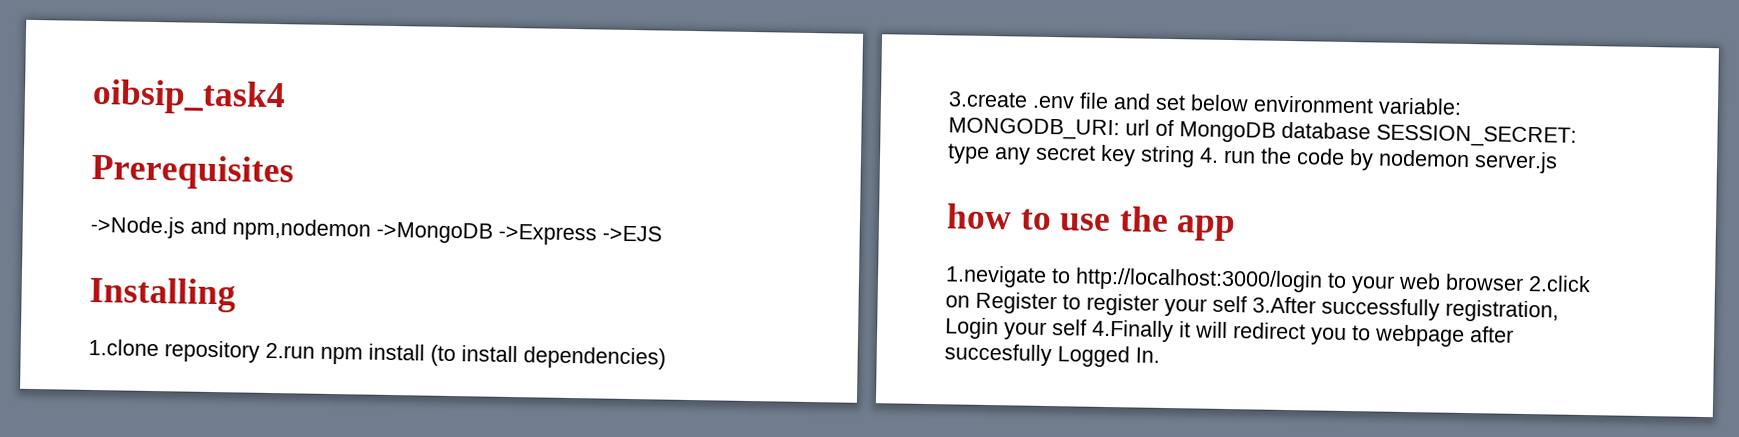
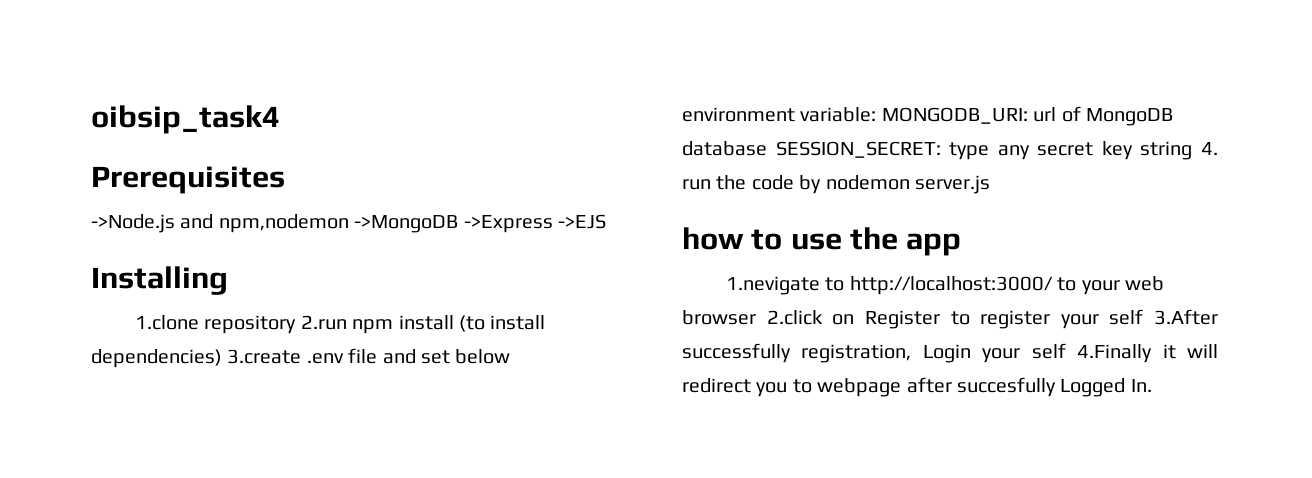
[1075,267,1323,293] http://localhost:3000/login -> [849,276,1053,295] http://localhost:3000/

